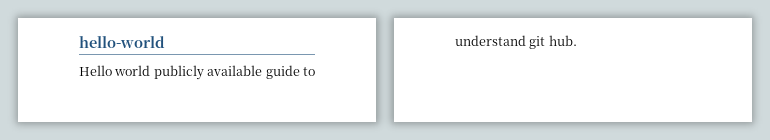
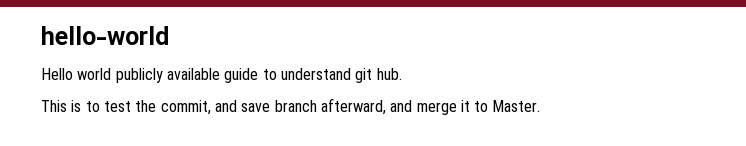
(577, 40) none -> [41,98,541,115] // This is to test the commit, and save branch afterward, and merge it to Master.

